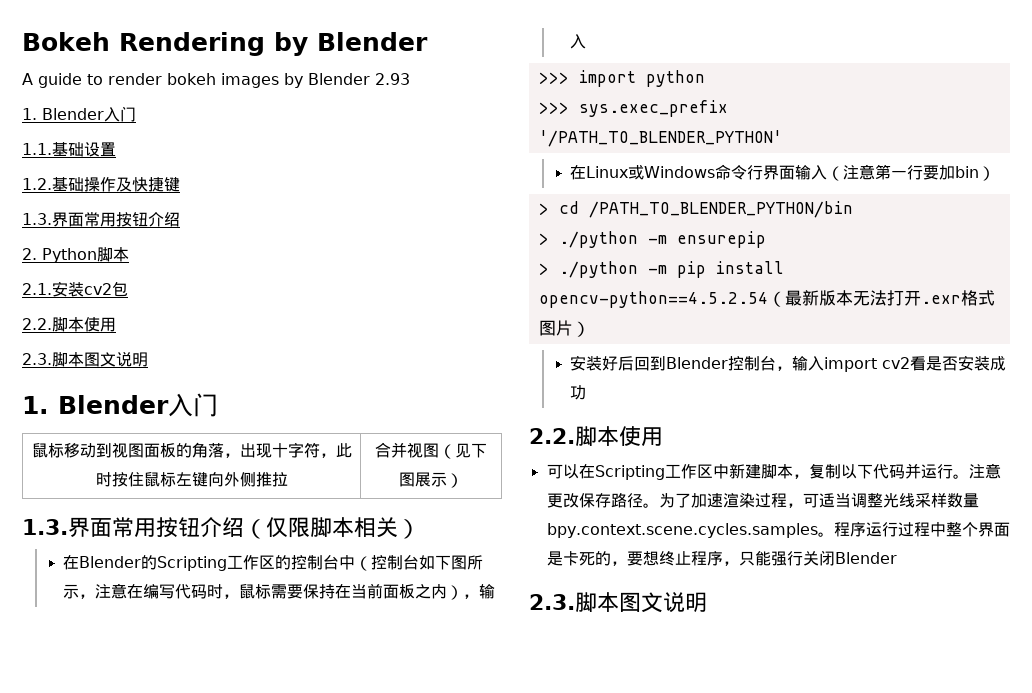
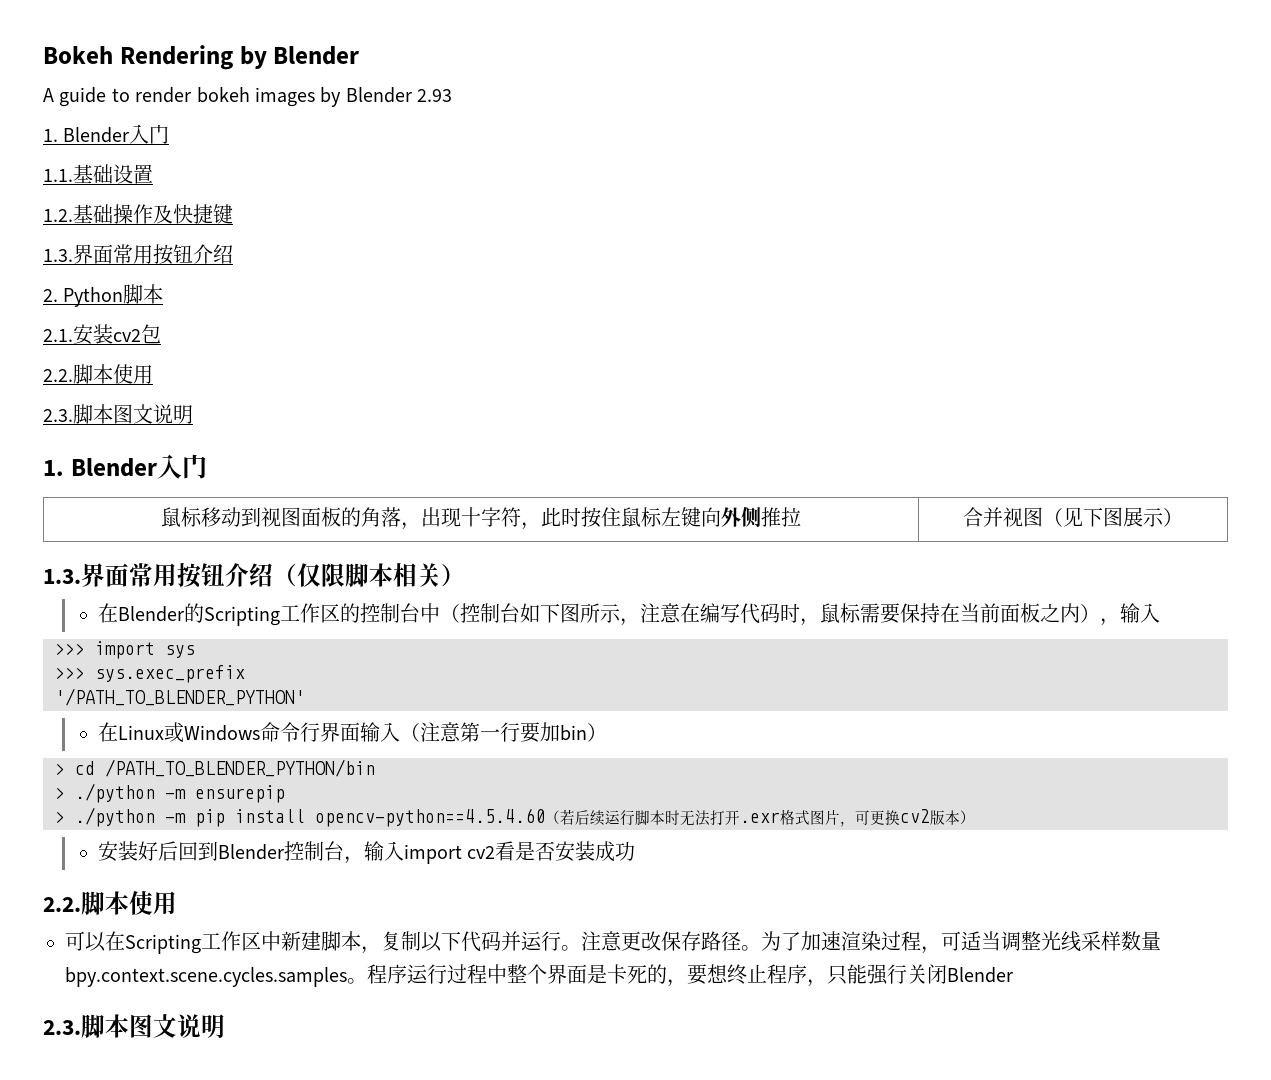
[645,70,705,87] python -> [165,645,195,658] sys
[538,290,853,308] opencv-python==4.5.2.54（最新版本 -> [315,808,680,827] opencv-python==4.5.4.60（若后续运行脚本时
(573, 328) none -> [840,809,960,827] ，可更换cv2版本

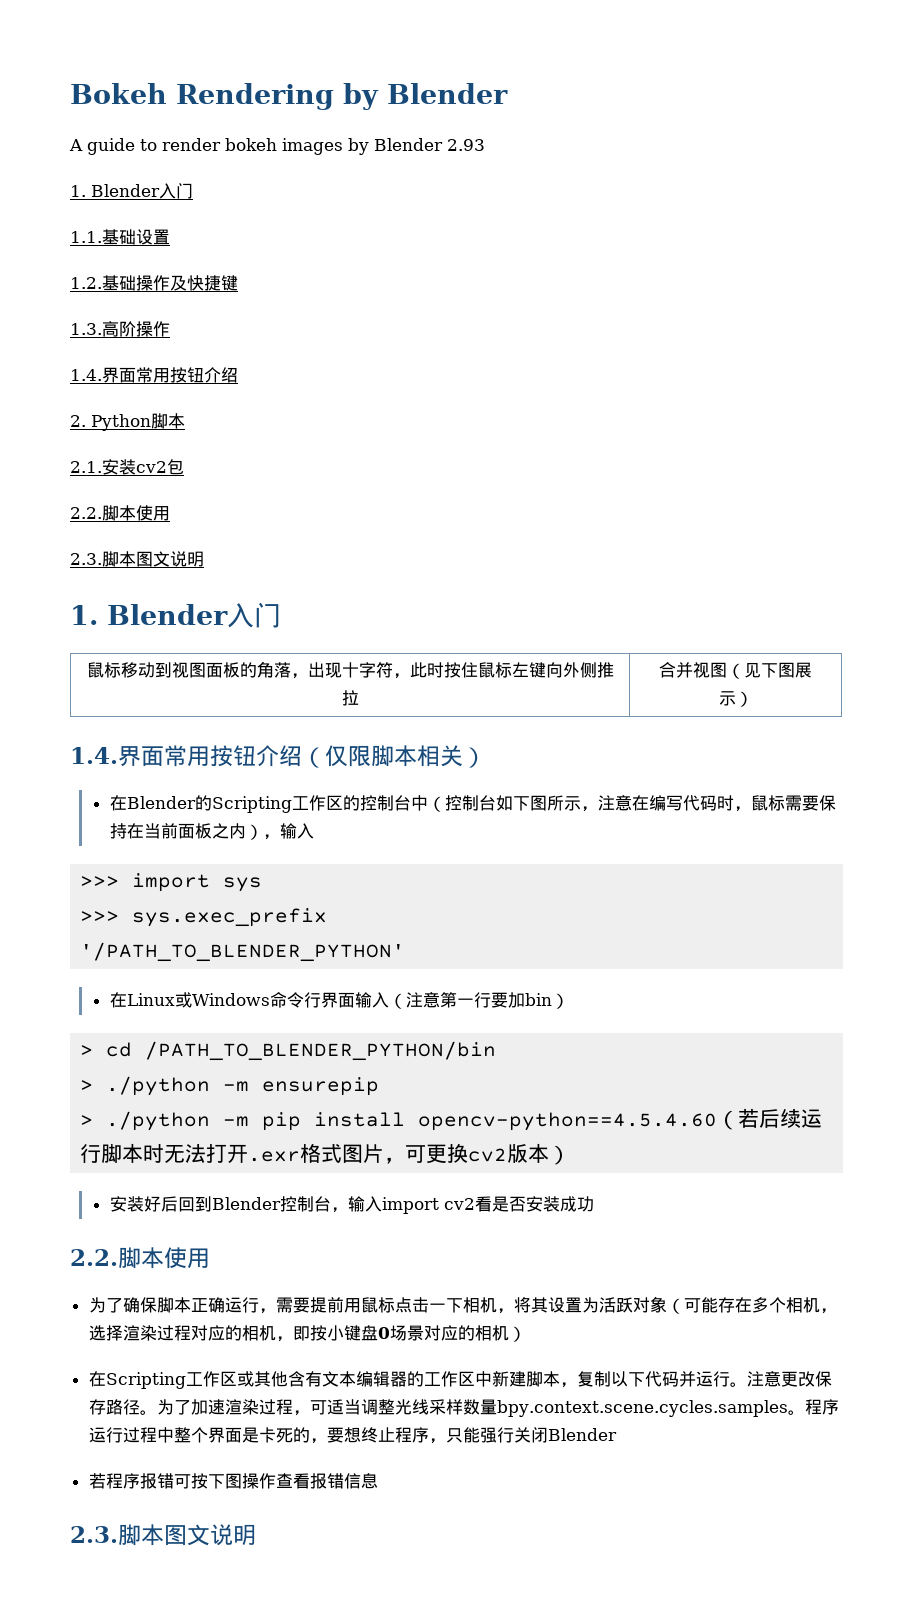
(73, 255) none -> [102,321,170,337] [70,369,102,381] 高阶操作 // 1.4.
[43,569,81,584] 1.3. -> [70,747,118,764] 1.4.
[65,931,201,954] 可以在Scripting -> [88,1296,837,1314] [88,1325,526,1342] [88,1371,424,1389] 为了确保脚本正确运行，需要提前用鼠标点击一下相机，将其设置为活跃对象（可能存在多个相机，选择渲染过程对应的相机，即按小键盘0场景对应的相机） // 在Scripting工作区或其他含有文本编辑器的
(1013, 975) none -> [88,1473,378,1489] // 若程序报错可按下图操作查看报错信息

